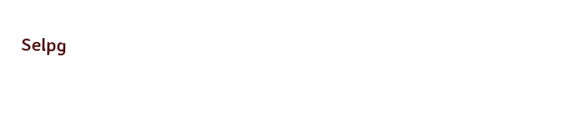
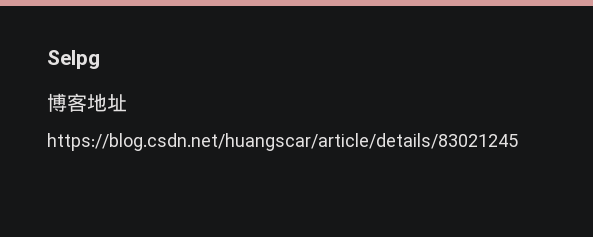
(67, 46) none -> [47,93,127,112] [47,133,518,151] // 博客地址 // https://blog.csdn.net/huangscar/article/details/83021245

